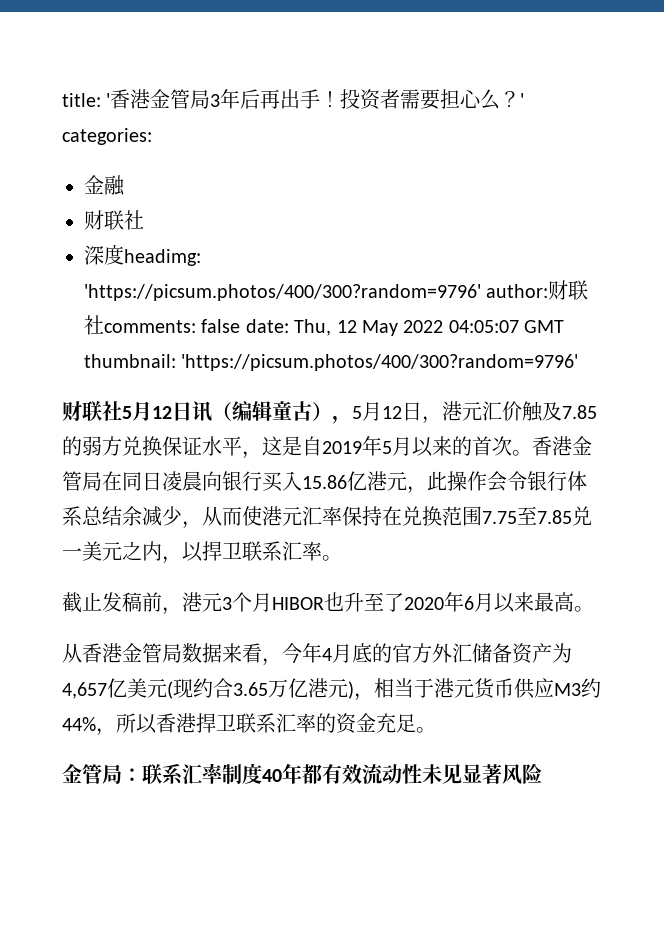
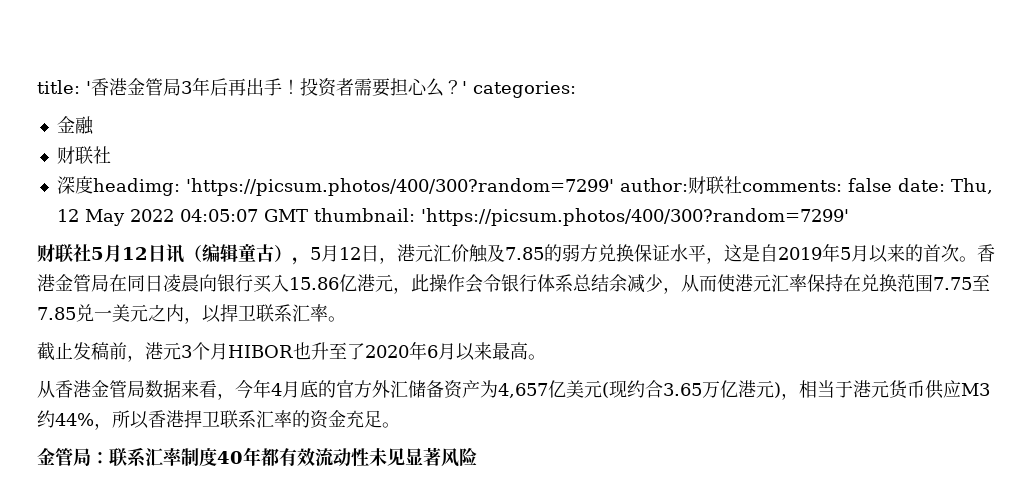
[84,284,481,301] 'https://picsum.photos/400/300?random=9796' -> [185,178,614,196] 'https://picsum.photos/400/300?random=7299'
[181,354,579,371] 'https://picsum.photos/400/300?random=9796' -> [420,208,849,226] 'https://picsum.photos/400/300?random=7299'

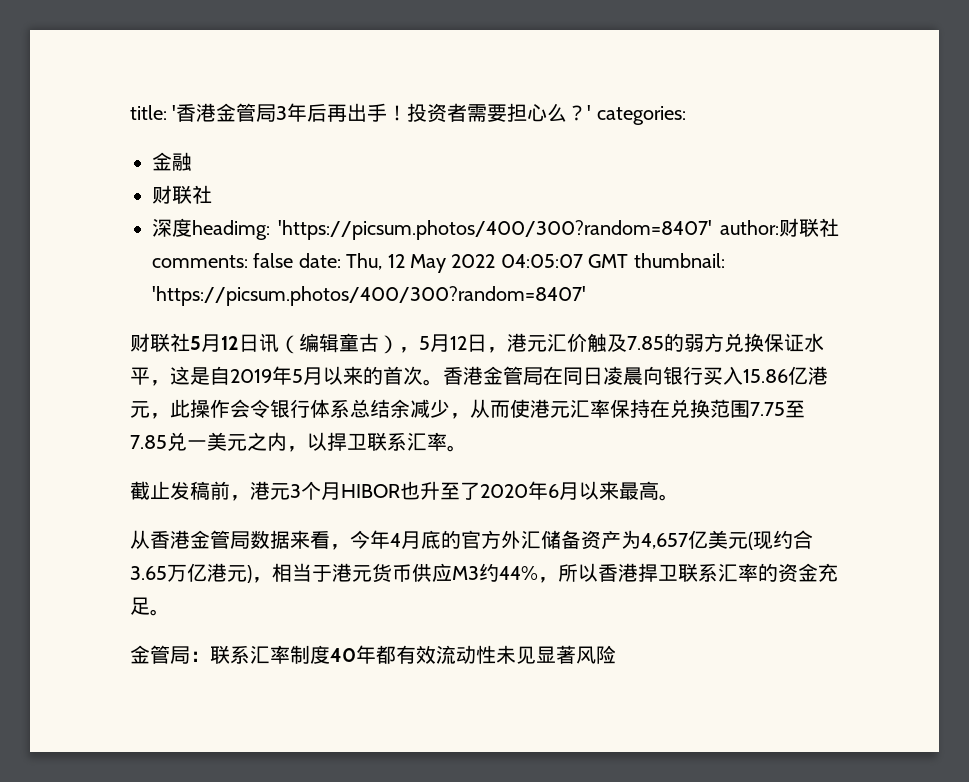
[185,178,614,196] 'https://picsum.photos/400/300?random=7299' -> [278,220,713,240] 'https://picsum.photos/400/300?random=8407'
[420,208,849,226] 'https://picsum.photos/400/300?random=7299' -> [152,286,586,306] 'https://picsum.photos/400/300?random=8407'

